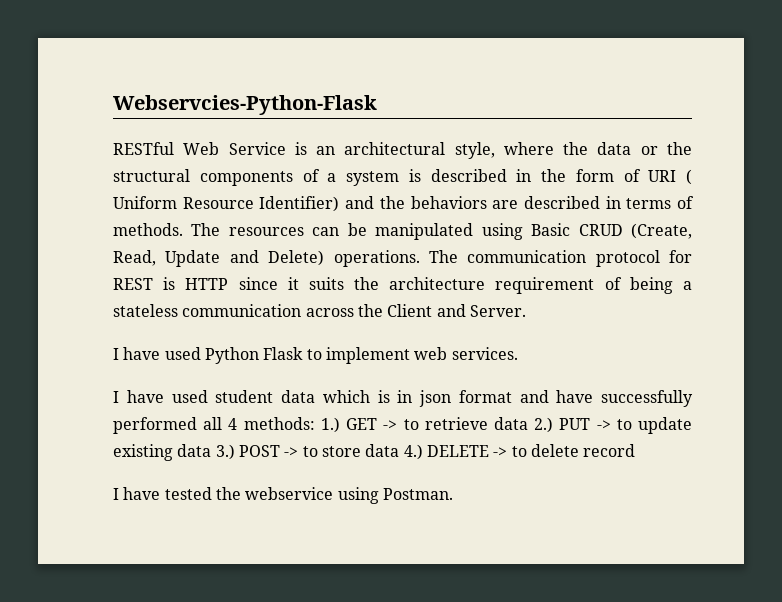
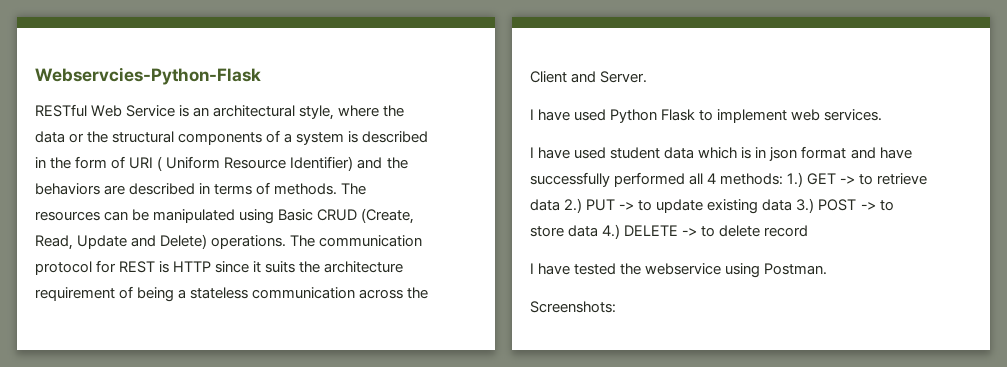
(453, 494) none -> [530,301,616,313] // Screenshots:

